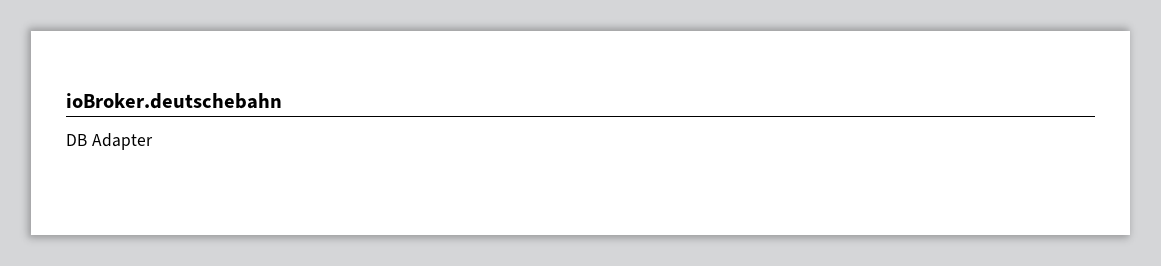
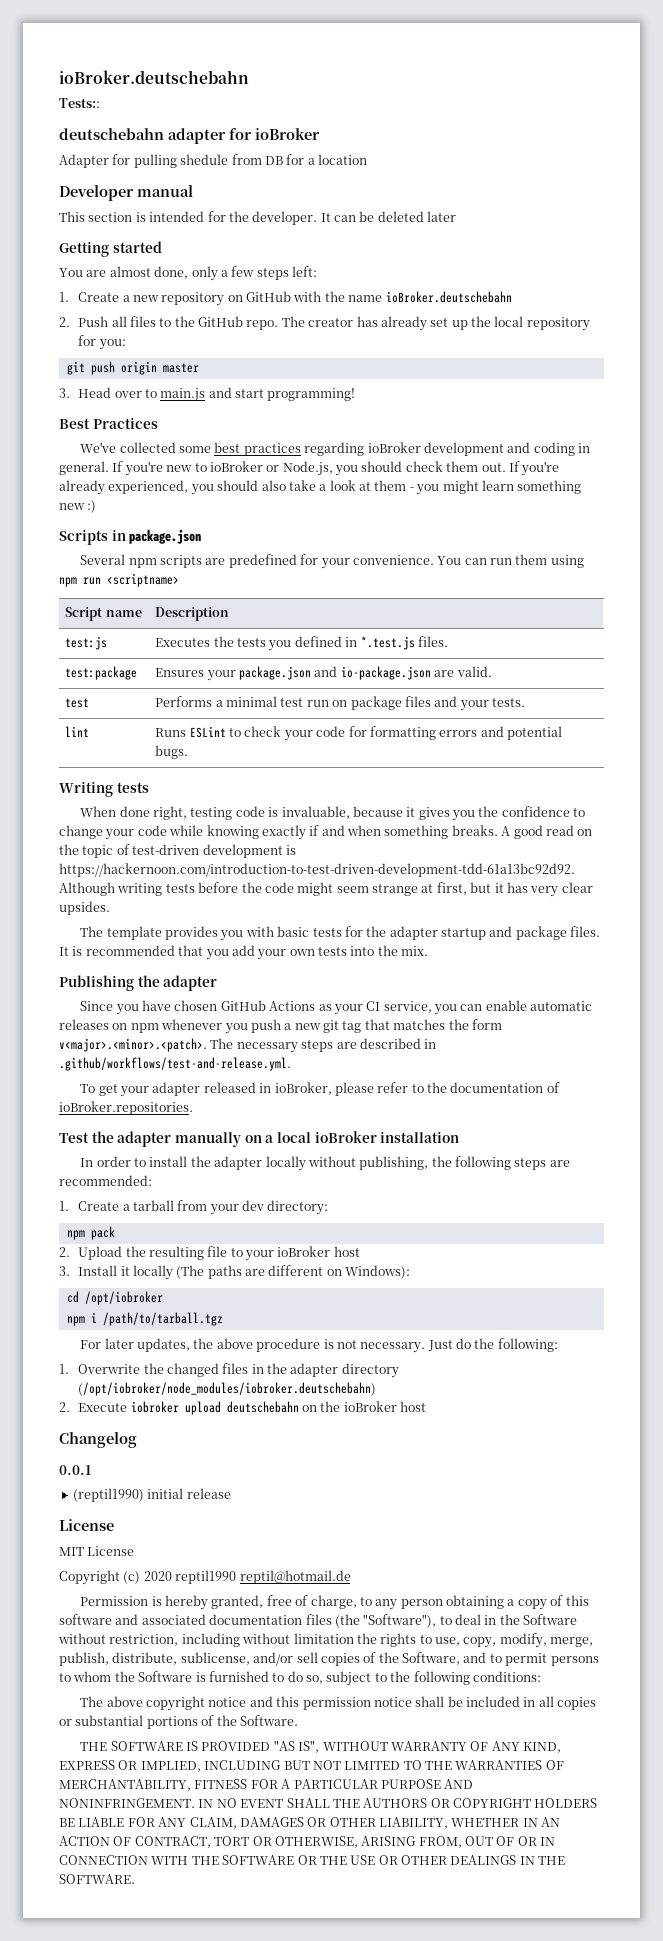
[66,93,282,109] [66,133,153,150] ioBroker.deutschebahn // DB Adapter -> [59,70,249,84] [59,98,100,108] [59,128,320,144] [59,154,367,168] [59,185,193,201] [59,211,457,225] [59,241,162,257] [59,266,317,281] [59,291,512,306] [59,316,590,331] [78,335,126,350] [66,361,199,375] [59,387,356,402] [59,418,158,429] [80,442,591,456] [59,461,560,476] [59,480,582,495] [59,500,97,513] [59,529,202,545] [80,554,584,569] [59,573,179,587] [65,607,142,621] [155,607,230,621] [65,636,108,650] [155,636,448,651] [65,666,138,680] [155,666,492,681] [65,698,90,708] [155,696,526,711] [65,726,90,737] [155,726,563,741] [155,745,189,759] [59,782,149,797] [80,806,586,821] [59,825,593,840] [59,844,296,858] [59,863,575,877] [59,882,593,897] [59,901,110,915] [80,926,601,941] [59,945,429,960] [59,975,218,991] [80,1000,593,1015] [59,1019,502,1034] [59,1038,437,1053] [59,1057,291,1071] [80,1082,560,1097] [59,1101,193,1115] [59,1131,460,1147] [80,1156,570,1171] [59,1175,152,1186] [59,1200,329,1215] [66,1226,115,1240] [59,1246,360,1261] [59,1265,411,1280] [66,1291,163,1305] [66,1312,223,1326] [80,1338,558,1353] [59,1363,399,1378] [78,1382,377,1396] [59,1401,427,1415] [59,1432,137,1448] [59,1465,91,1475] [72,1488,231,1502] [59,1519,114,1531] [59,1546,135,1556] [59,1570,351,1585] [80,1595,589,1610] [59,1614,578,1628] [58,1633,594,1648] [59,1652,599,1666] [59,1671,541,1686] [80,1696,597,1711] [59,1715,298,1729] [80,1740,562,1753] [59,1760,564,1772] [59,1779,474,1791] [59,1798,598,1808] [59,1817,561,1829] [59,1836,556,1848] [59,1855,566,1865] [59,1874,135,1884] ioBroker.deutschebahn // Tests:: // deutschebahn adapter for ioBroker // Adapter for pulling shedule from DB for a location // Developer manual // This section is intended for the developer. It can be deleted later // Getting started // You are almost done, only a few steps left: // 1. Create a new repository on GitHub with the name ioBroker.deutschebahn // 2. Push all files to the GitHub repo. The creator has already set up the local repository for you: // git push origin master // 3. Head over to main.js and start programming! // Best Practices // We've collected some best practices regarding ioBroker development and coding in general. If you're new to ioBroker or Node.js, you should check them out. If you're already experienced, you should also take a look at them - you might learn something new :) // Scripts in package.json // Several npm scripts are predefined for your convenience. You can run them using npm run <scriptname> // Script name | Description // test:js | Executes the tests you defined in *.test.js files. // test:package | Ensures your package.json and io-package.json are valid. // test | Performs a minimal test run on package files and your tests. // lint | Runs ESLint to check your code for formatting errors and potential bugs. // Writing tests // When done right, testing code is invaluable, because it gives you the confidence to change your code while knowing exactly if and when something breaks. A good read on the topic of test-driven development is https://hackernoon.com/introduction-to-test-driven-development-tdd-61a13bc92d92. Although writing tests before the code might seem strange at first, but it has very clear upsides. // The template provides you with basic tests for the adapter startup and package files. It is recommended that you add your own tests into the mix. // Publishing the adapter // Since you have chosen GitHub Actions as your CI service, you can enable automatic releases on npm whenever you push a new git tag that matches the form v<major>.<minor>.<patch>. The necessary steps are described in .github/workflows/test-and-release.yml. // To get your adapter released in ioBroker, please refer to the documentation of ioBroker.repositories. // Test the adapter manually on a local ioBroker installation // In order to install the adapter locally without publishing, the following steps are recommended: // 1. Create a tarball from your dev directory: // npm pack // 2. Upload the resulting file to your ioBroker host // 3. Install it locally (The paths are different on Windows): // cd /opt/iobroker // npm i /path/to/tarball.tgz // For later updates, the above procedure is not necessary. Just do the following: // 1. Overwrite the changed files in the adapter directory (/opt/iobroker/node_modules/iobroker.deutschebahn) // 2. Execute iobroker upload deutschebahn on the ioBroker host // Changelog // 0.0.1 // (reptil1990) initial release // License // MIT License // Copyright (c) 2020 reptil1990 reptil@hotmail.de // Permission is hereby granted, free of charge, to any person obtaining a copy of this software and associated documentation files (the "Software"), to deal in the Software without restriction, including without limitation the rights to use, copy, modify, merge, publish, distribute, sublicense, and/or sell copies of the Software, and to permit persons to whom the Software is furnished to do so, subject to the following conditions: // The above copyright notice and this permission notice shall be included in all copies or substantial portions of the Software. // THE SOFTWARE IS PROVIDED "AS IS", WITHOUT WARRANTY OF ANY KIND, EXPRESS OR IMPLIED, INCLUDING BUT NOT LIMITED TO THE WARRANTIES OF MERCHANTABILITY, FITNESS FOR A PARTICULAR PURPOSE AND NONINFRINGEMENT. IN NO EVENT SHALL THE AUTHORS OR COPYRIGHT HOLDERS BE LIABLE FOR ANY CLAIM, DAMAGES OR OTHER LIABILITY, WHETHER IN AN ACTION OF CONTRACT, TORT OR OTHERWISE, ARISING FROM, OUT OF OR IN CONNECTION WITH THE SOFTWARE OR THE USE OR OTHER DEALINGS IN THE SOFTWARE.

